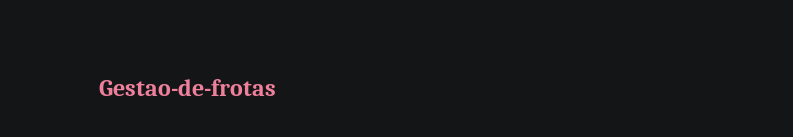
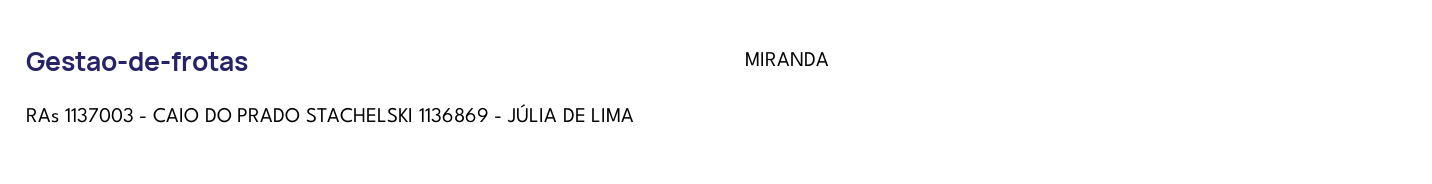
(276, 87) none -> [26,104,635,123] [745,52,829,66] // RAs 1137003 - CAIO DO PRADO STACHELSKI 1136869 - JÚLIA DE LIMA MIRANDA

